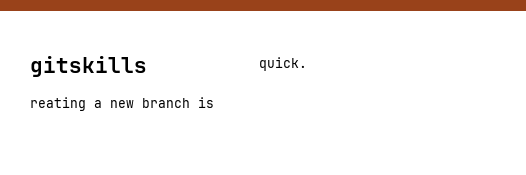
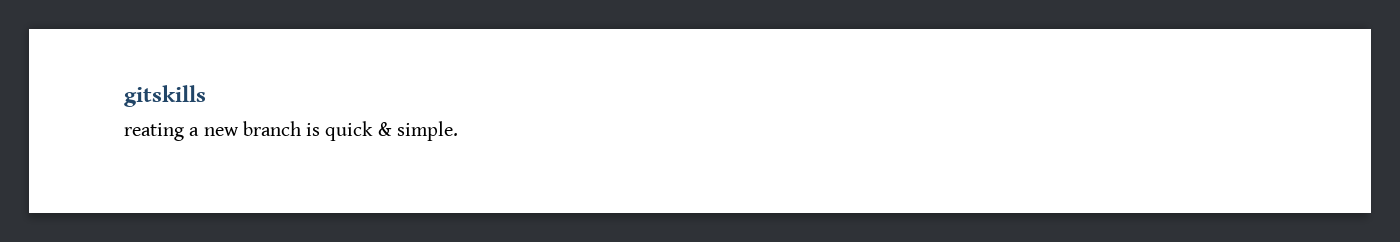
[259,57,307,71] quick. -> [325,121,458,141] quick & simple.

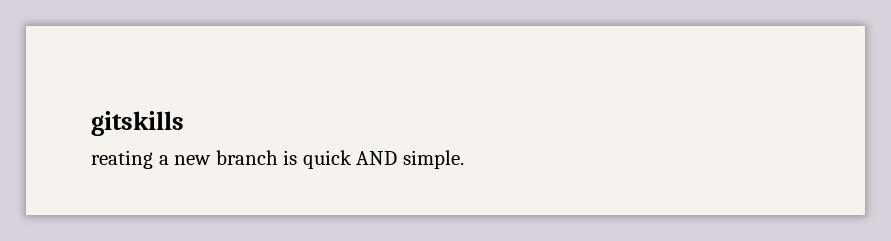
[377,122,392,136] & -> [356,151,398,165] AND

